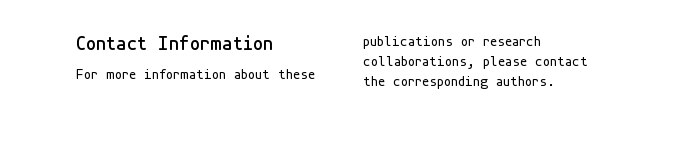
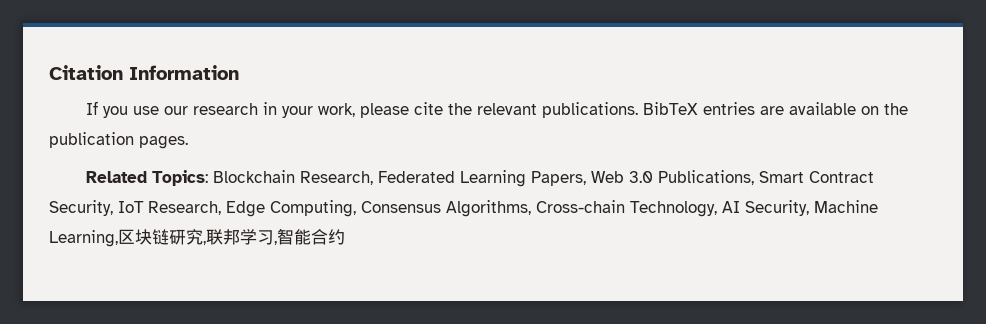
[76,36,147,50] Contact -> [49,65,123,80] Citation
[76,69,315,79] [363,36,541,49] [363,56,588,69] [363,76,555,89] For more information about these publications or research collaborations, please contact the corresponding authors. -> [85,101,908,118] [49,132,188,149] [85,170,874,187] [49,200,878,217] [49,228,345,247] If you use our research in your work, please cite the relevant publications. BibTeX entries are available on the publication pages. // Related Topics: Blockchain Research, Federated Learning Papers, Web 3.0 Publications, Smart Contract Security, IoT Research, Edge Computing, Consensus Algorithms, Cross-chain Technology, AI Security, Machine Learning,区块链研究,联邦学习,智能合约

